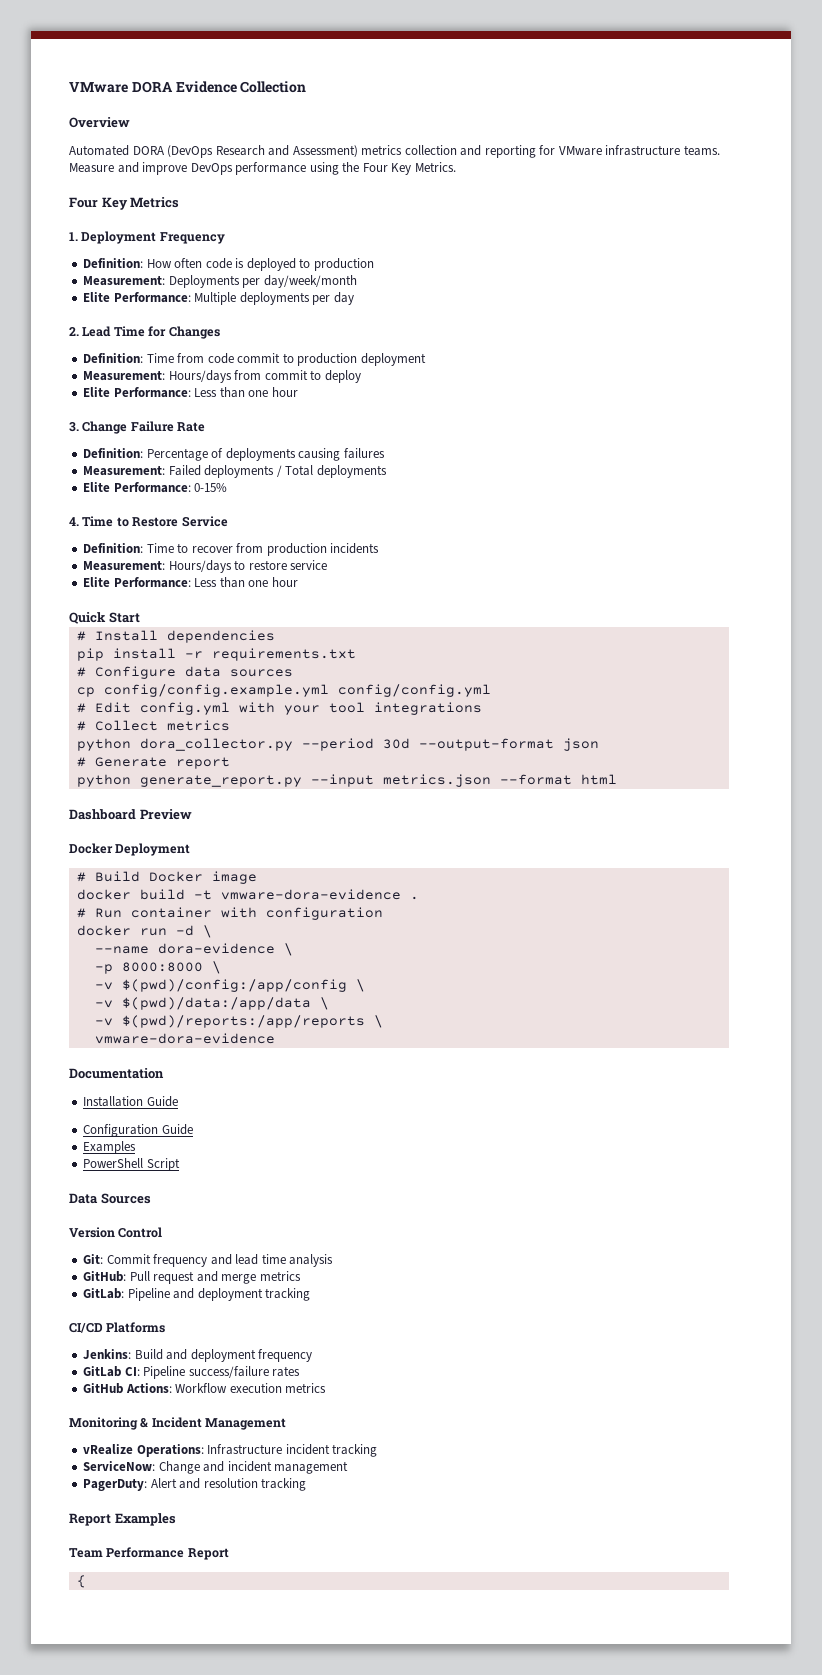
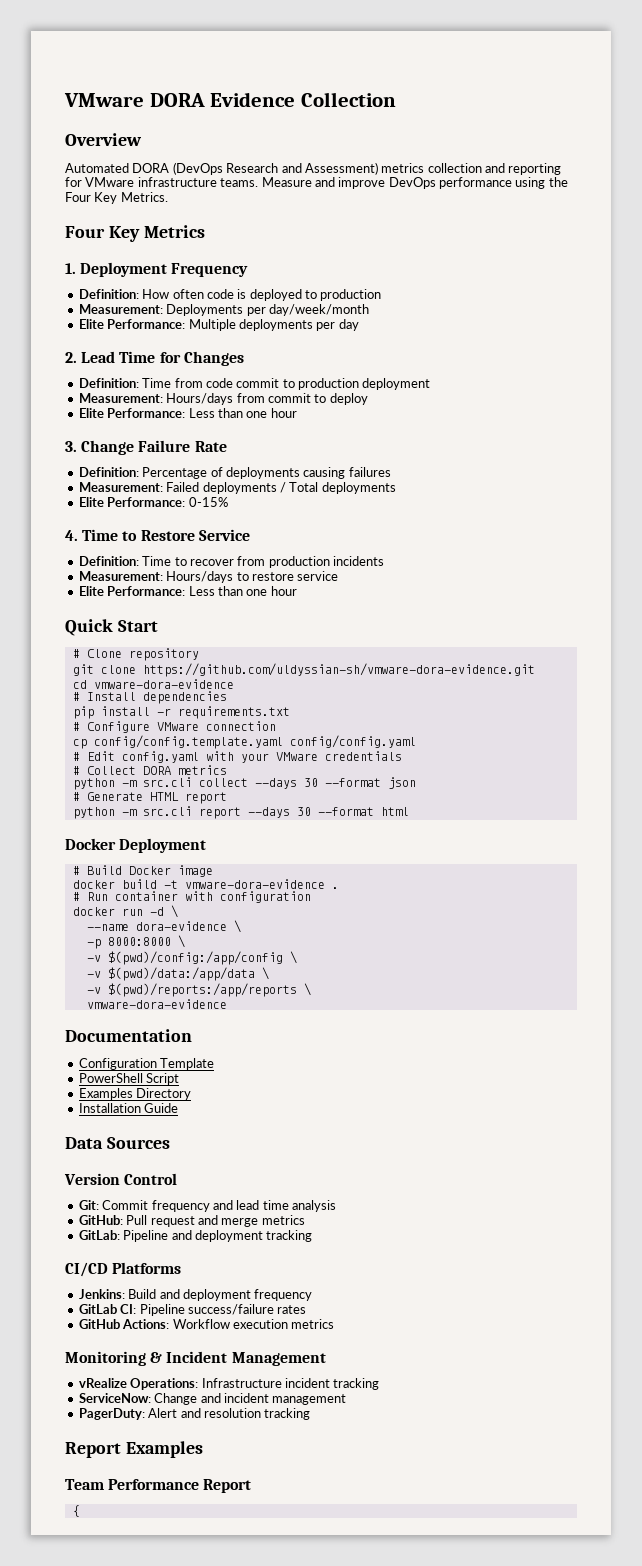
(140, 617) none -> [72,648,199,661] [72,663,535,677] [72,679,234,689] // # Clone repository // git clone https://github.com/uldyssian-sh/vmware-dora-evidence.git // cd vmware-dora-evidence
[184,666,293,677] data sources -> [156,721,276,731] VMware connection
[103,684,491,697] config/config.example.yml config/config.yml -> [93,735,416,749] config/config.template.yaml config/config.yaml
[139,702,230,715] config.yml -> [121,751,199,763] config.yaml
[328,702,482,715] tool integrations -> [275,751,402,761] VMware credentials
(158, 725) none -> [142,766,171,775] DORA
[139,738,554,751] dora_collector.py --period 30d --output-format -> [121,777,381,789] -m src.cli collect --days 30 --format
(167, 762) none -> [149,792,179,801] HTML
[139,774,491,787] generate_report.py --input metrics.json -> [121,806,311,819] -m src.cli report --days 30
[69,809,192,820] // Dashboard Preview -> (409, 811) none
[83,1096,178,1107] // Installation Guide -> (192, 1035) none
[161,1124,193,1135] [83,1141,137,1154] Guide // Examples -> [160,1058,215,1070] Template
(180, 1164) none -> [78,1088,192,1100] [78,1103,179,1113] // Examples Directory // Installation Guide

